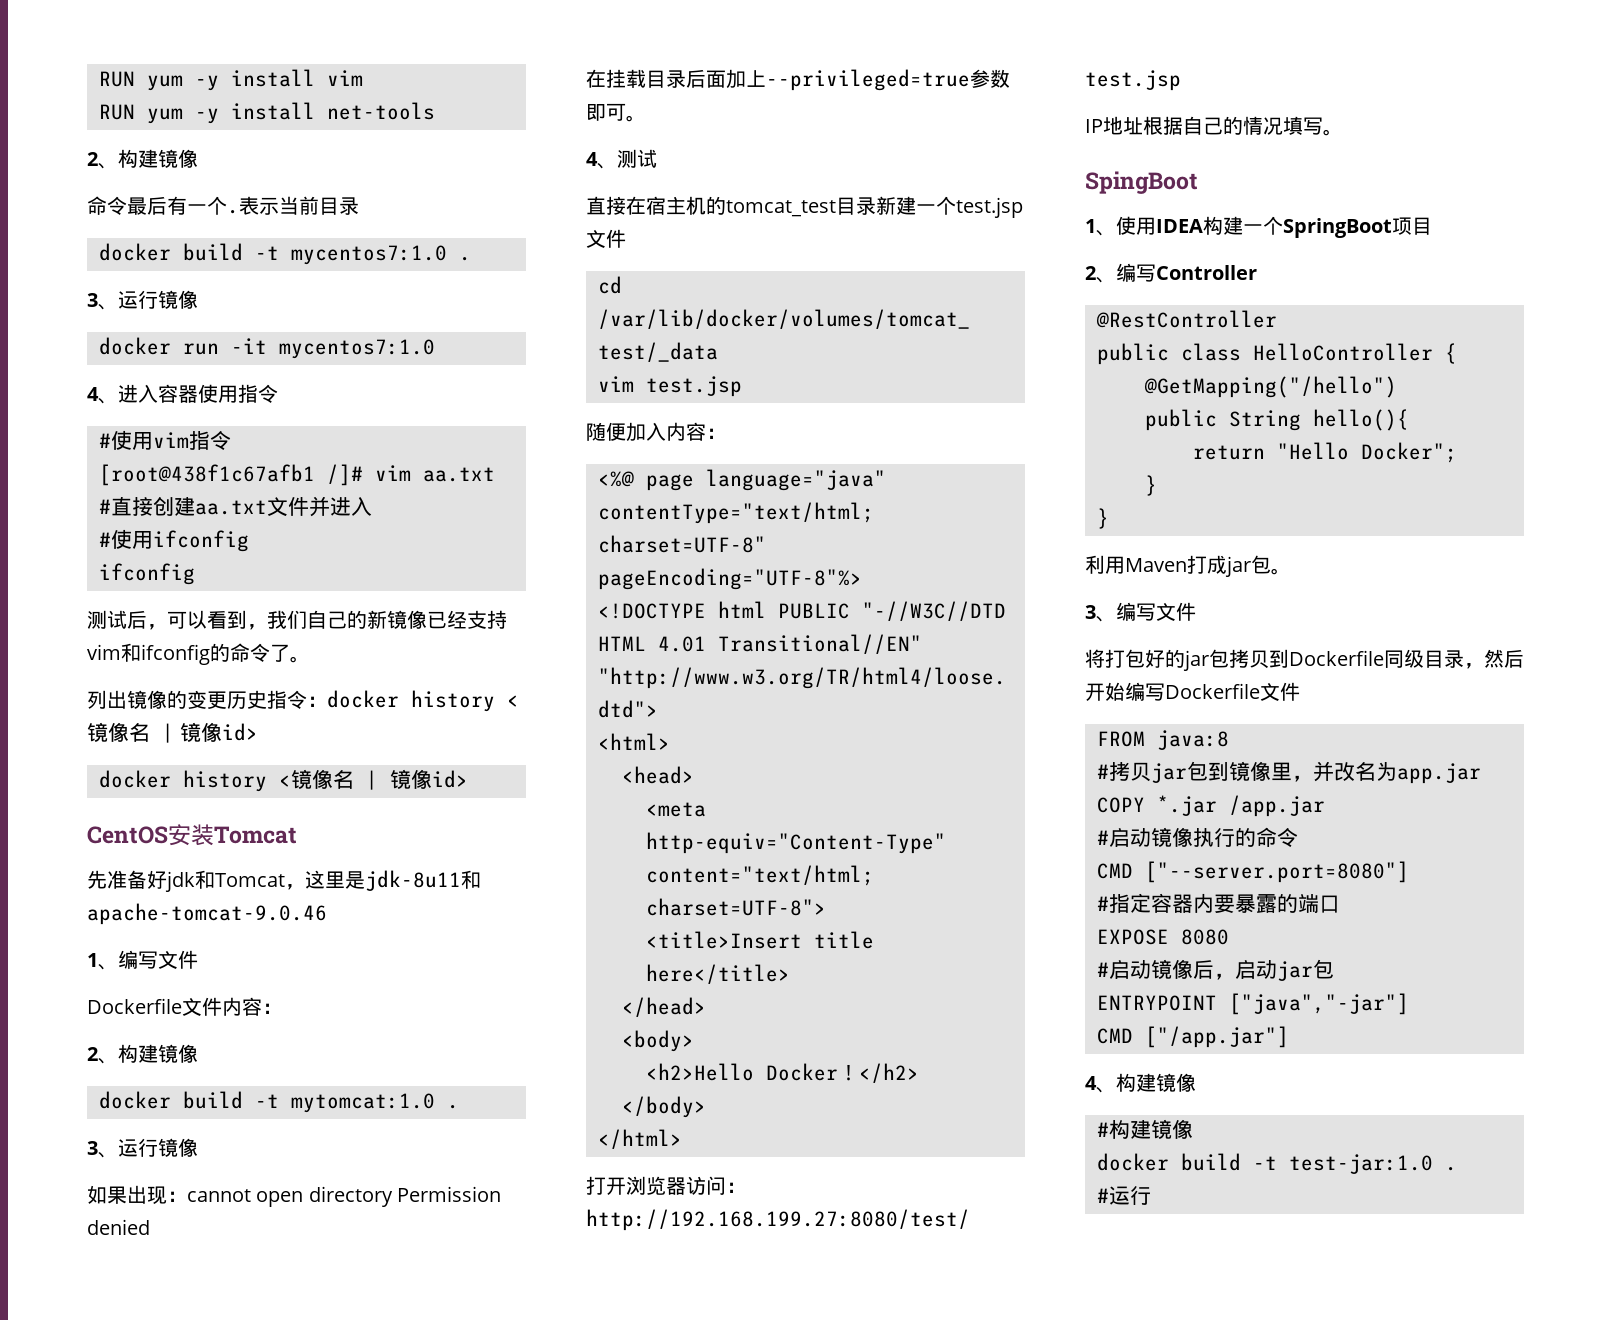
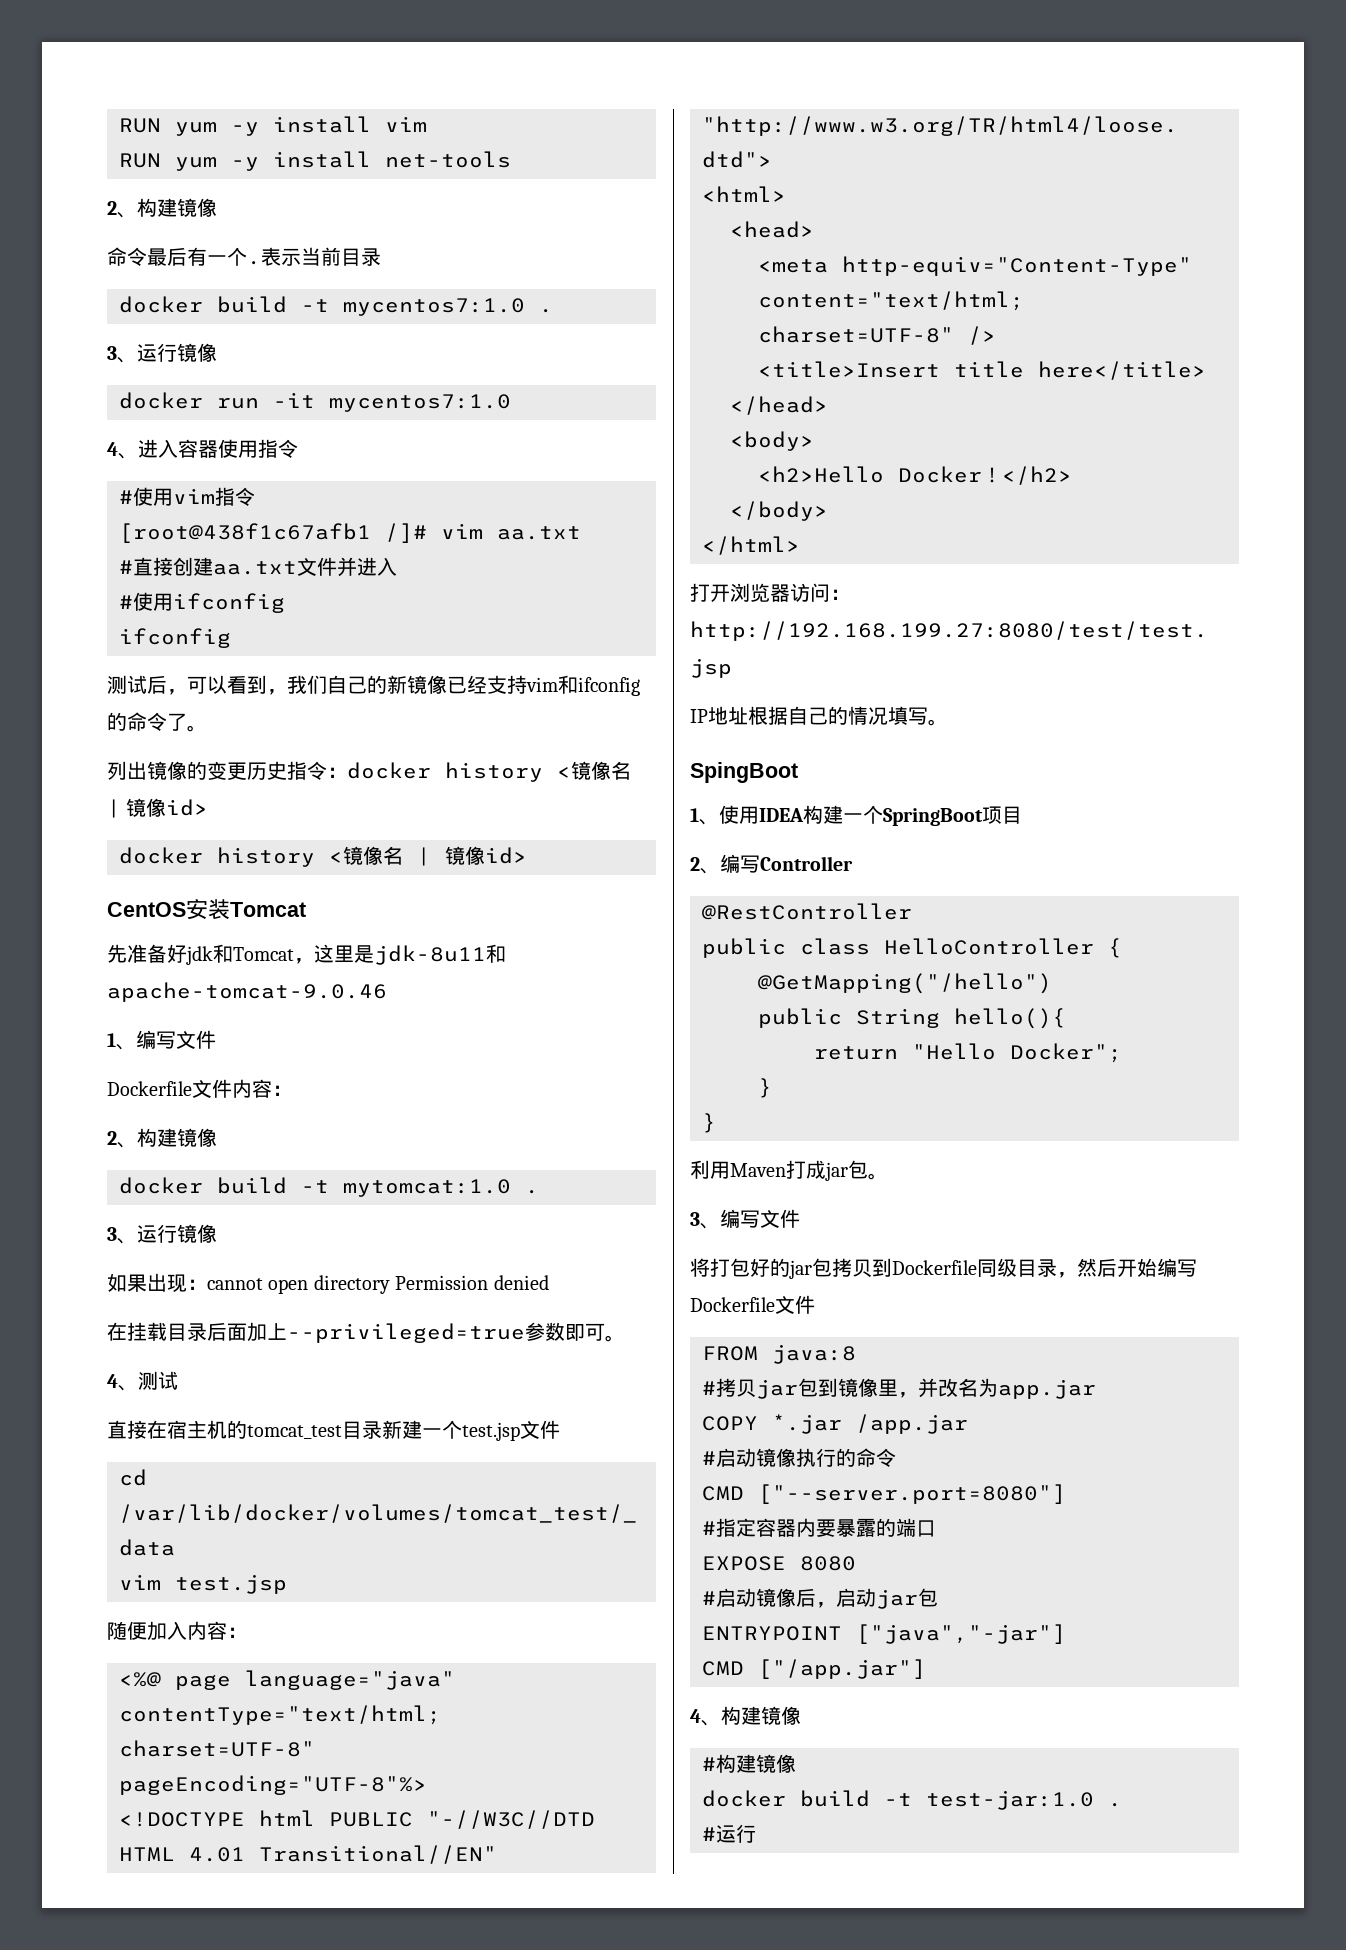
[646,898,826,916] charset=UTF-8"> -> [758,326,996,345] charset=UTF-8" />

